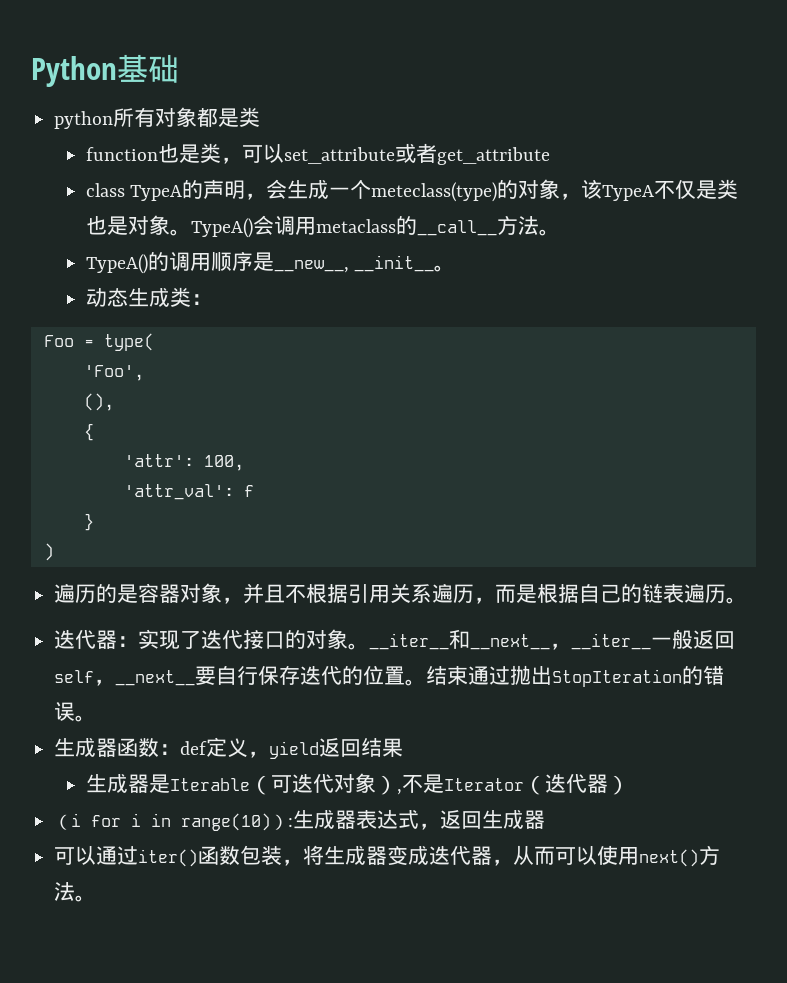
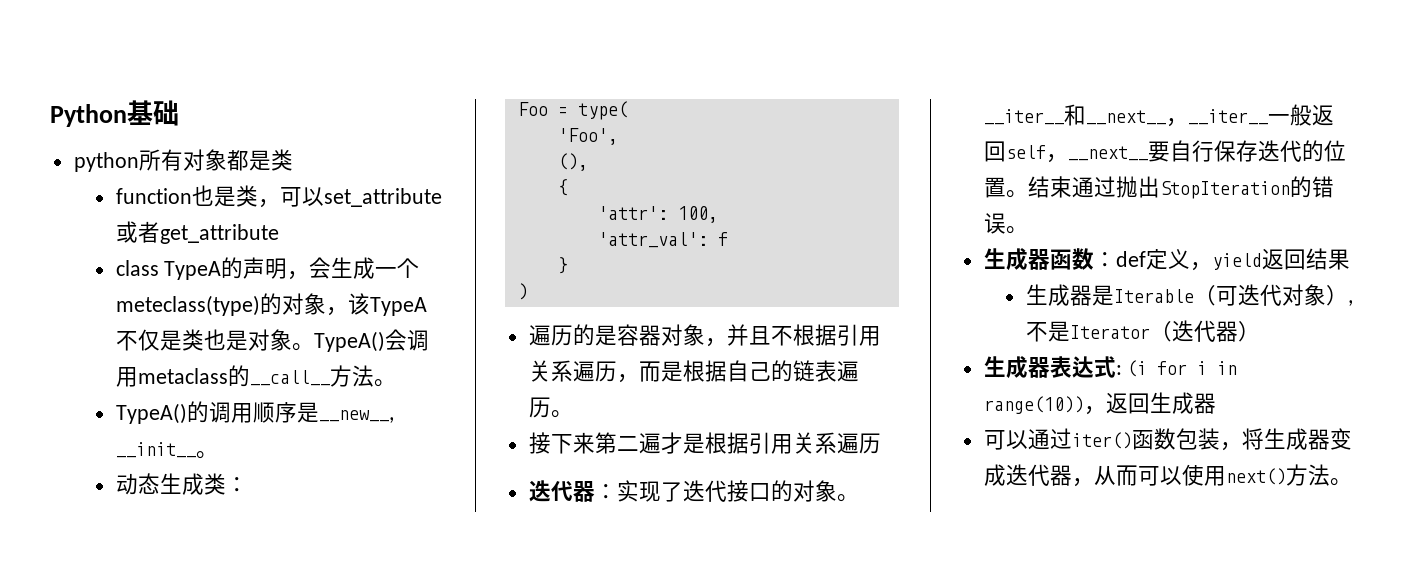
(748, 600) none -> [528,432,881,454] // 接下来第二遍才是根据引用关系遍历
[54,809,420,831] （i for i in range(10)）:生成器表达式 -> [983,356,1238,379] [983,396,1084,414] 生成器表达式: (i for i in range(10))

